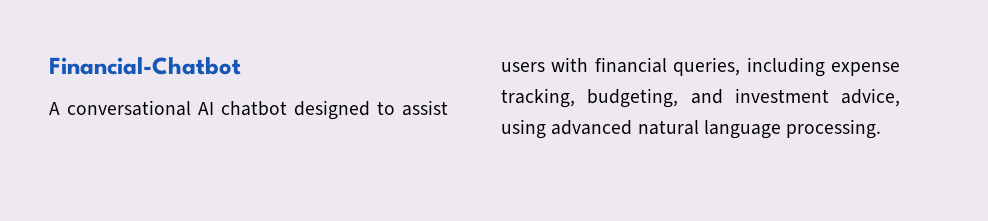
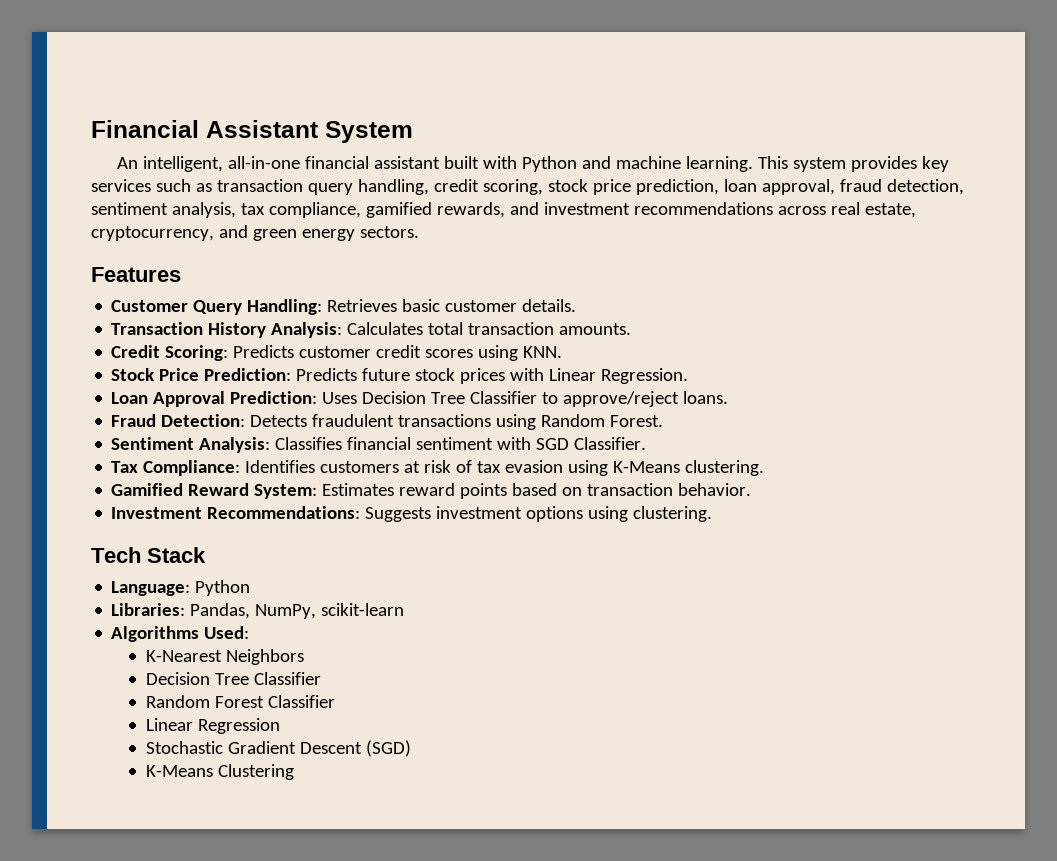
[49,57,241,75] [49,100,448,120] [501,57,900,77] [501,88,900,108] [501,119,882,139] Financial-Chatbot // A conversational AI chatbot designed to assist users with financial queries, including expense tracking, budgeting, and investment advice, using advanced natural language processing. -> [91,120,413,143] [116,156,949,172] [91,179,964,195] [91,202,916,218] [91,225,419,241] [91,267,181,282] [111,299,577,315] [111,322,632,338] [111,345,563,361] [111,368,689,384] [111,391,729,407] [111,414,664,430] [111,437,647,453] [111,460,765,476] [111,483,752,499] [111,506,713,522] [91,547,206,563] [111,580,251,596] [111,603,405,619] [111,626,250,642] [146,649,305,665] [146,672,322,685] [146,695,336,708] [146,718,281,734] [146,740,412,757] [146,764,295,780] Financial Assistant System // An intelligent, all-in-one financial assistant built with Python and machine learning. This system provides key services such as transaction query handling, credit scoring, stock price prediction, loan approval, fraud detection, sentiment analysis, tax compliance, gamified rewards, and investment recommendations across real estate, cryptocurrency, and green energy sectors. // Features // Customer Query Handling: Retrieves basic customer details. // Transaction History Analysis: Calculates total transaction amounts. // Credit Scoring: Predicts customer credit scores using KNN. // Stock Price Prediction: Predicts future stock prices with Linear Regression. // Loan Approval Prediction: Uses Decision Tree Classifier to approve/reject loans. // Fraud Detection: Detects fraudulent transactions using Random Forest. // Sentiment Analysis: Classifies financial sentiment with SGD Classifier. // Tax Compliance: Identifies customers at risk of tax evasion using K-Means clustering. // Gamified Reward System: Estimates reward points based on transaction behavior. // Investment Recommendations: Suggests investment options using clustering. // Tech Stack // Language: Python // Libraries: Pandas, NumPy, scikit-learn // Algorithms Used: // K-Nearest Neighbors // Decision Tree Classifier // Random Forest Classifier // Linear Regression // Stochastic Gradient Descent (SGD) // K-Means Clustering

